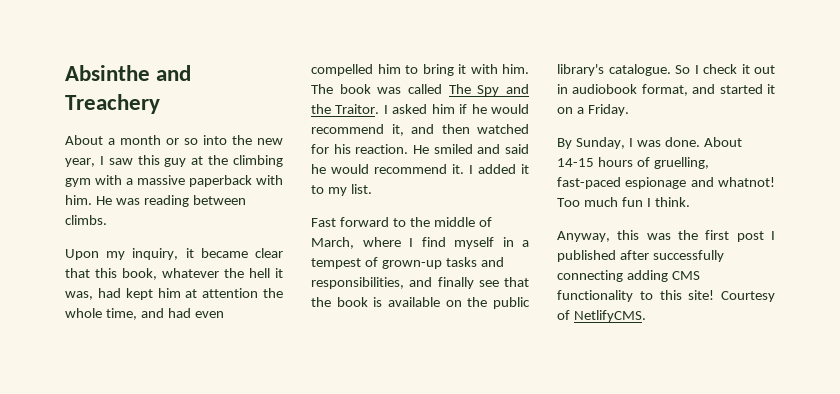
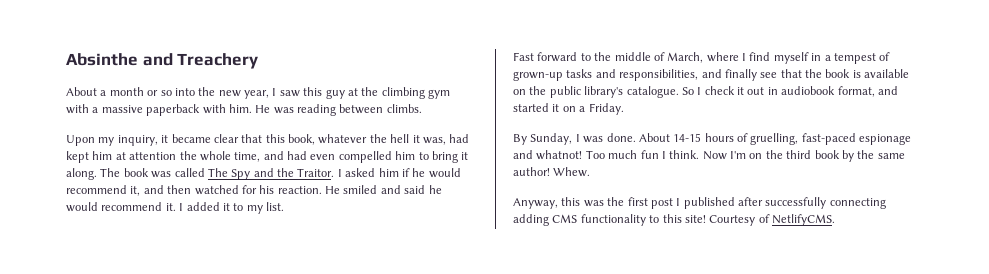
[470,64,529,74] with him. -> [66,168,97,180] along.
(690, 202) none -> [702,150,905,162] [513,167,591,177] Now I'm on the third book by the same author! Whew.

